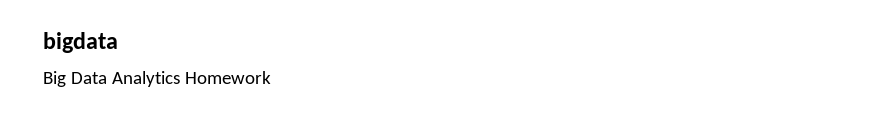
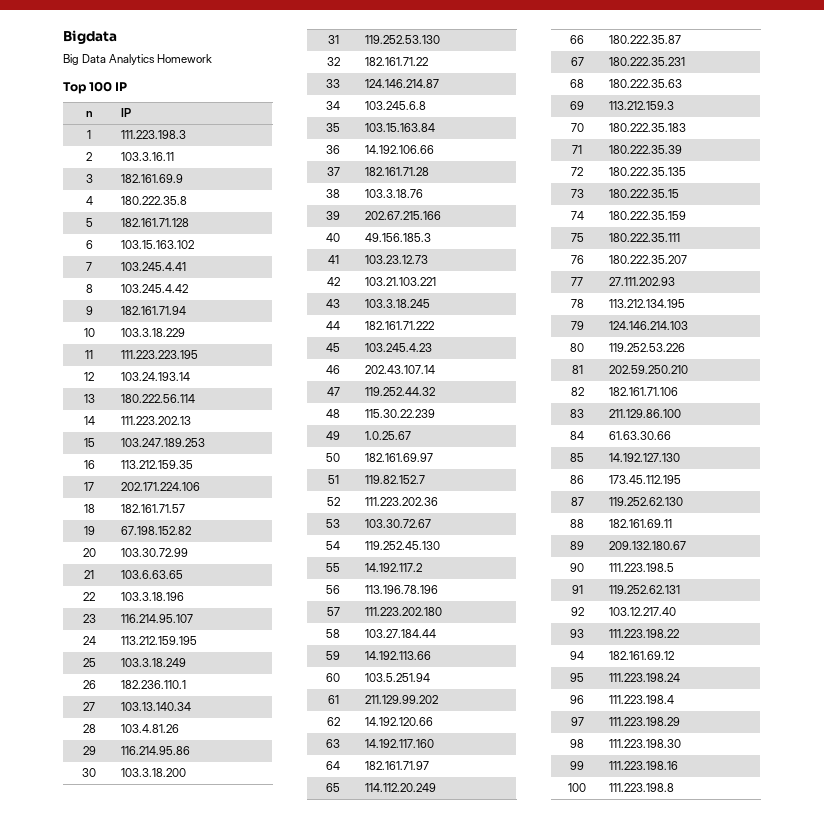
[43,32,118,53] bigdata -> [63,30,117,44] Bigdata
(271, 77) none -> [63,81,128,94] [85,111,93,117] [120,108,131,117] [87,130,91,139] [120,130,186,139] [86,152,92,161] [120,152,174,161] [85,174,93,183] [120,174,183,183] [85,196,93,205] [120,196,187,205] [85,218,93,227] [120,218,189,227] [85,240,93,249] [120,240,194,249] [86,262,92,271] [120,262,186,271] [85,284,93,293] [120,284,188,293] [85,306,93,315] [120,306,186,315] [83,328,95,337] [120,328,185,337] [85,350,93,359] [120,350,198,359] [84,372,94,381] [120,372,190,381] [83,394,95,403] [120,394,195,403] [83,416,95,425] [120,416,191,425] [83,438,95,447] [120,438,205,447] [83,460,95,469] [120,460,193,469] [84,482,94,491] [120,482,200,491] [83,504,95,513] [120,504,185,513] [83,526,95,535] [120,526,191,535] [82,548,96,557] [120,548,188,557] [84,570,94,579] [120,570,183,579] [83,592,95,601] [120,592,184,601] [82,614,96,623] [120,614,193,623] [82,636,96,645] [120,636,197,645] [82,658,96,667] [120,658,186,667] [82,680,96,689] [120,680,186,689] [83,702,95,711] [120,702,191,711] [82,724,96,733] [120,724,179,733] [82,746,96,755] [120,746,190,755] [82,768,96,777] [120,768,186,777] [327,35,339,44] [364,35,440,44] [326,57,340,66] [364,57,428,66] [326,79,340,88] [364,79,439,88] [326,101,340,110] [364,101,426,110] [326,123,340,132] [364,123,435,132] [326,145,340,154] [364,145,434,154] [326,167,340,176] [364,167,429,176] [326,189,340,198] [364,189,423,198] [326,211,340,220] [364,211,441,220] [326,233,340,242] [364,233,431,242] [327,255,339,264] [364,255,428,264] [326,277,340,286] [364,277,436,286] [326,299,340,308] [364,299,430,308] [326,321,340,330] [364,321,434,330] [326,343,340,352] [364,343,432,352] [326,365,340,374] [364,365,435,374] [326,387,340,396] [364,387,435,396] [326,409,340,418] [364,409,435,418] [326,431,340,440] [364,431,411,440] [326,453,340,462] [364,453,433,462] [327,475,339,484] [364,475,425,484] [326,497,340,506] [364,497,438,506] [326,519,340,528] [364,519,431,528] [326,541,340,550] [364,541,440,550] [326,563,340,572] [364,563,422,572] [326,585,340,594] [364,585,438,594] [326,607,340,616] [364,607,442,616] [326,629,340,638] [364,629,436,638] [326,651,340,660] [364,651,431,660] [326,673,340,682] [364,673,430,682] [327,695,339,704] [364,695,438,704] [326,717,340,726] [364,717,433,726] [326,739,340,748] [364,739,434,748] [326,761,340,770] [364,761,429,770] [326,783,340,792] [364,783,436,792] [570,35,584,44] [608,35,681,44] [570,57,584,66] [608,57,685,66] [570,79,584,88] [608,79,682,88] [570,101,584,110] [608,101,674,110] [570,123,584,132] [608,123,686,132] [572,145,582,154] [608,145,682,154] [571,167,583,176] [608,167,686,176] [570,189,584,198] [608,189,679,198] [570,211,584,220] [608,211,686,220] [570,233,584,242] [608,233,680,242] [570,255,584,264] [608,255,687,264] [571,277,583,286] [608,277,675,286] [570,299,584,308] [608,299,685,308] [570,321,584,330] [608,321,688,330] [570,343,584,352] [608,343,685,352] [571,365,583,374] [608,365,688,374] [570,387,584,396] [608,387,678,396] [570,409,584,418] [608,409,681,418] [570,431,584,440] [608,431,671,440] [570,453,584,462] [608,453,680,462] [570,475,584,484] [608,475,681,484] [570,497,584,506] [608,497,683,506] [570,519,584,528] [608,519,672,528] [570,541,584,550] [608,541,686,550] [570,563,584,572] [608,563,674,572] [571,585,583,594] [608,585,680,594] [570,607,584,616] [608,607,676,616] [570,629,584,638] [608,629,679,638] [570,651,584,660] [608,651,674,660] [570,673,584,682] [608,673,680,682] [570,695,584,704] [608,695,674,704] [570,717,584,726] [608,717,680,726] [570,739,584,748] [608,739,681,748] [570,761,584,770] [608,761,678,770] [568,783,586,792] [608,783,674,792] // Top 100 IP // n | IP // 1 | 111.223.198.3 // 2 | 103.3.16.11 // 3 | 182.161.69.9 // 4 | 180.222.35.8 // 5 | 182.161.71.128 // 6 | 103.15.163.102 // 7 | 103.245.4.41 // 8 | 103.245.4.42 // 9 | 182.161.71.94 // 10 | 103.3.18.229 // 11 | 111.223.223.195 // 12 | 103.24.193.14 // 13 | 180.222.56.114 // 14 | 111.223.202.13 // 15 | 103.247.189.253 // 16 | 113.212.159.35 // 17 | 202.171.224.106 // 18 | 182.161.71.57 // 19 | 67.198.152.82 // 20 | 103.30.72.99 // 21 | 103.6.63.65 // 22 | 103.3.18.196 // 23 | 116.214.95.107 // 24 | 113.212.159.195 // 25 | 103.3.18.249 // 26 | 182.236.110.1 // 27 | 103.13.140.34 // 28 | 103.4.81.26 // 29 | 116.214.95.86 // 30 | 103.3.18.200 // 31 | 119.252.53.130 // 32 | 182.161.71.22 // 33 | 124.146.214.87 // 34 | 103.245.6.8 // 35 | 103.15.163.84 // 36 | 14.192.106.66 // 37 | 182.161.71.28 // 38 | 103.3.18.76 // 39 | 202.67.215.166 // 40 | 49.156.185.3 // 41 | 103.23.12.73 // 42 | 103.21.103.221 // 43 | 103.3.18.245 // 44 | 182.161.71.222 // 45 | 103.245.4.23 // 46 | 202.43.107.14 // 47 | 119.252.44.32 // 48 | 115.30.22.239 // 49 | 1.0.25.67 // 50 | 182.161.69.97 // 51 | 119.82.152.7 // 52 | 111.223.202.36 // 53 | 103.30.72.67 // 54 | 119.252.45.130 // 55 | 14.192.117.2 // 56 | 113.196.78.196 // 57 | 111.223.202.180 // 58 | 103.27.184.44 // 59 | 14.192.113.66 // 60 | 103.5.251.94 // 61 | 211.129.99.202 // 62 | 14.192.120.66 // 63 | 14.192.117.160 // 64 | 182.161.71.97 // 65 | 114.112.20.249 // 66 | 180.222.35.87 // 67 | 180.222.35.231 // 68 | 180.222.35.63 // 69 | 113.212.159.3 // 70 | 180.222.35.183 // 71 | 180.222.35.39 // 72 | 180.222.35.135 // 73 | 180.222.35.15 // 74 | 180.222.35.159 // 75 | 180.222.35.111 // 76 | 180.222.35.207 // 77 | 27.111.202.93 // 78 | 113.212.134.195 // 79 | 124.146.214.103 // 80 | 119.252.53.226 // 81 | 202.59.250.210 // 82 | 182.161.71.106 // 83 | 211.129.86.100 // 84 | 61.63.30.66 // 85 | 14.192.127.130 // 86 | 173.45.112.195 // 87 | 119.252.62.130 // 88 | 182.161.69.11 // 89 | 209.132.180.67 // 90 | 111.223.198.5 // 91 | 119.252.62.131 // 92 | 103.12.217.40 // 93 | 111.223.198.22 // 94 | 182.161.69.12 // 95 | 111.223.198.24 // 96 | 111.223.198.4 // 97 | 111.223.198.29 // 98 | 111.223.198.30 // 99 | 111.223.198.16 // 100 | 111.223.198.8

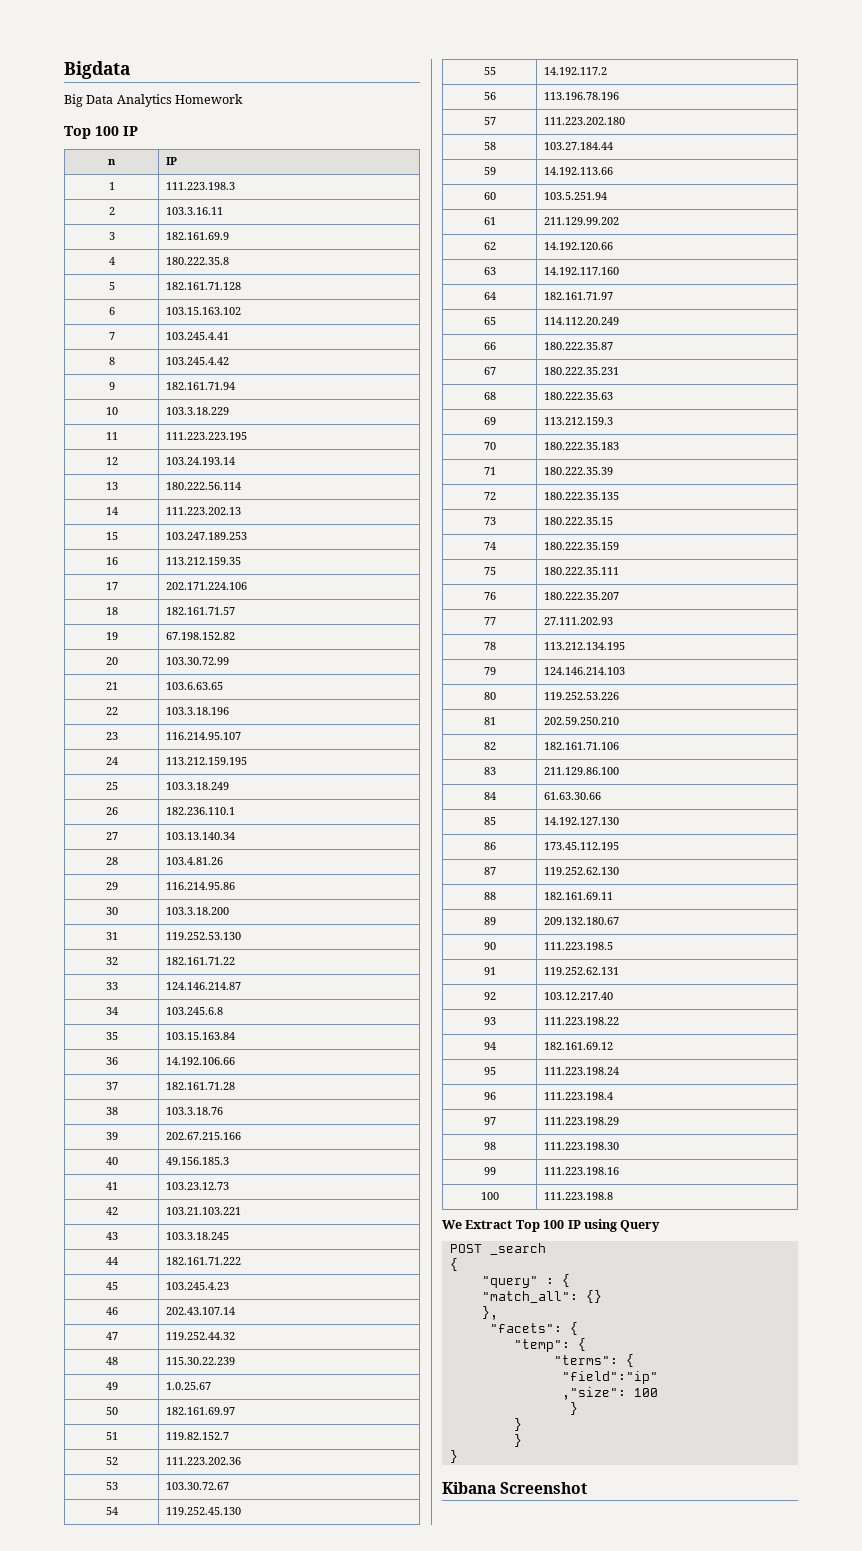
(674, 787) none -> [442,1219,661,1232] [449,1243,546,1255] [449,1258,458,1271] [481,1274,570,1288] [481,1290,602,1303] [481,1306,498,1320] [489,1322,578,1335] [513,1338,586,1352] [553,1354,634,1367] [561,1371,658,1384] [561,1387,658,1400] [569,1402,578,1415] [513,1418,522,1431] [513,1434,522,1447] [449,1450,458,1463] [442,1482,588,1494] // We Extract Top 100 IP using Query // POST _search // { // "query" : { // "match_all": {} // }, // "facets": { // "temp": { // "terms": { // "field":"ip" // ,"size": 100 // } // } // } // } // Kibana Screenshot

